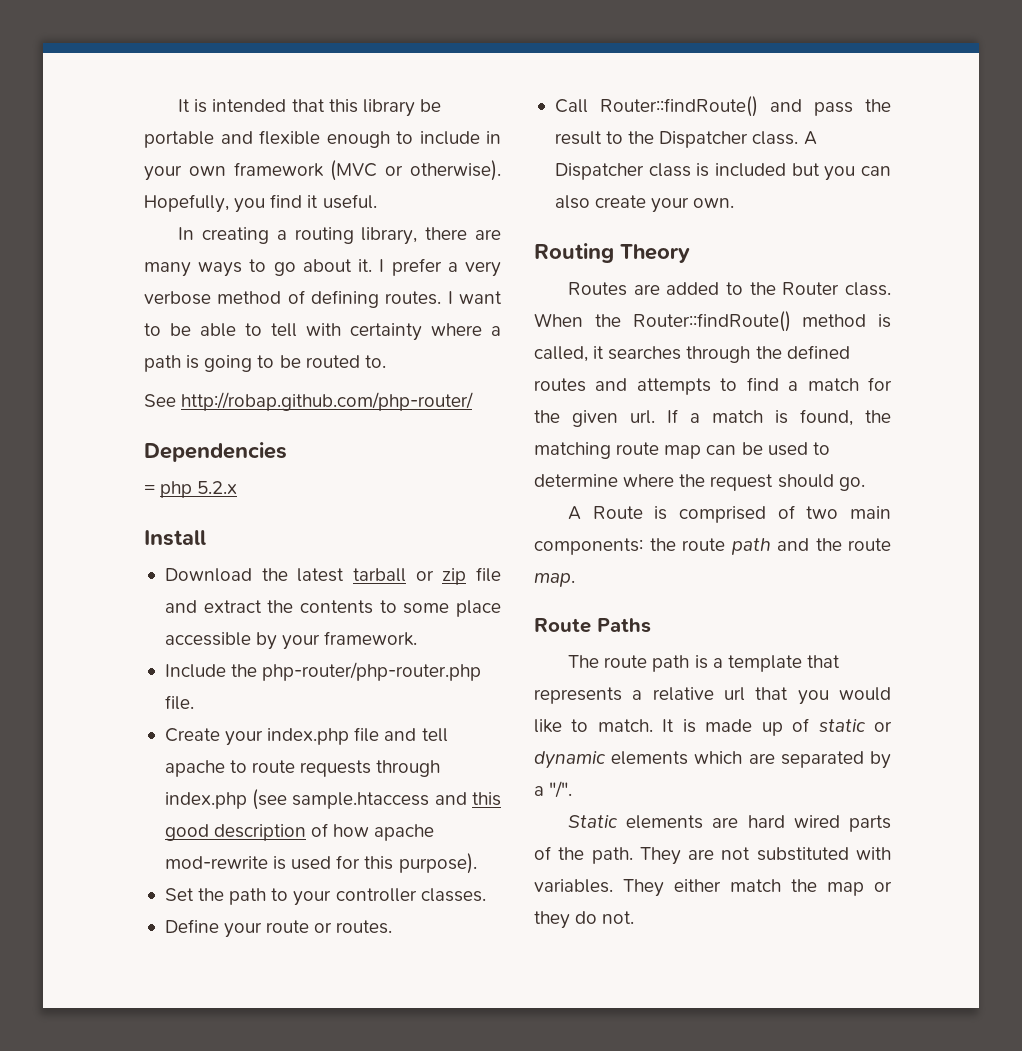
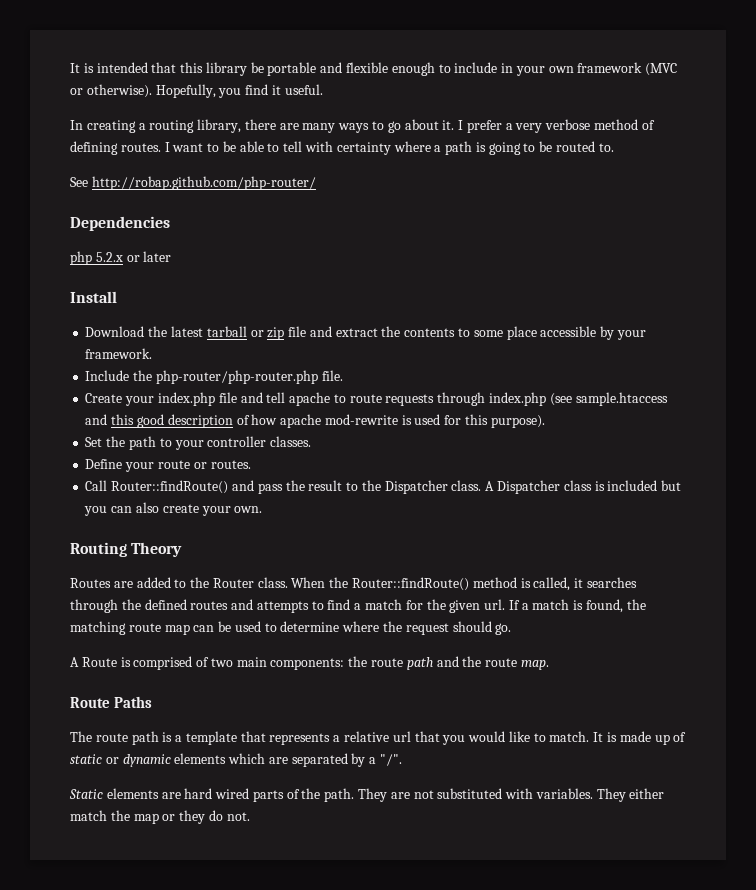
[144,485,155,494] = -> (170, 223) none
(238, 487) none -> [126,251,172,262] or later

